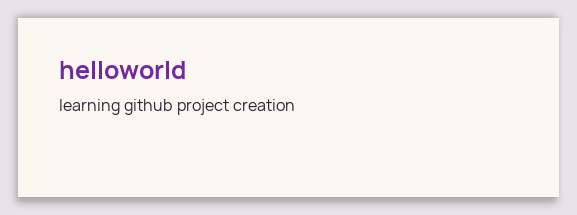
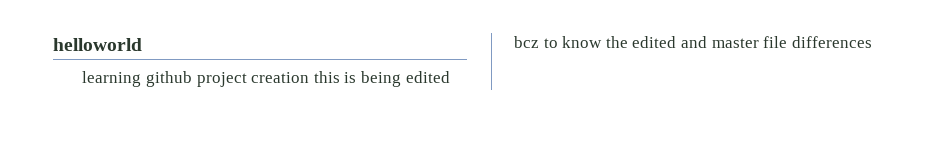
(295, 105) none -> [313,71,450,87] [514,36,872,48] this is being edited bcz to know the edited and master file differences

